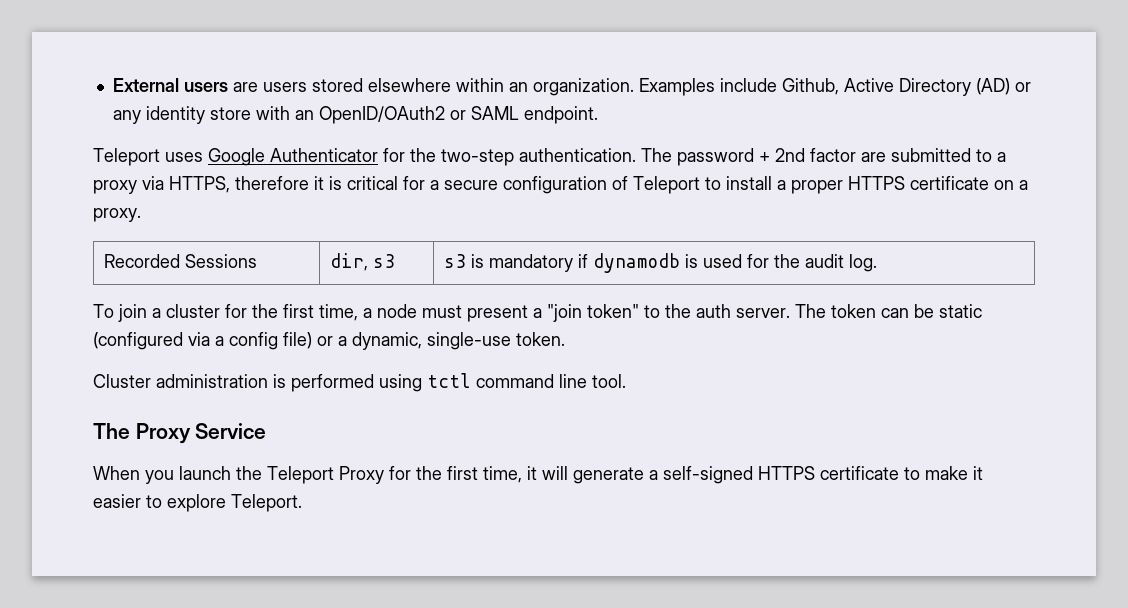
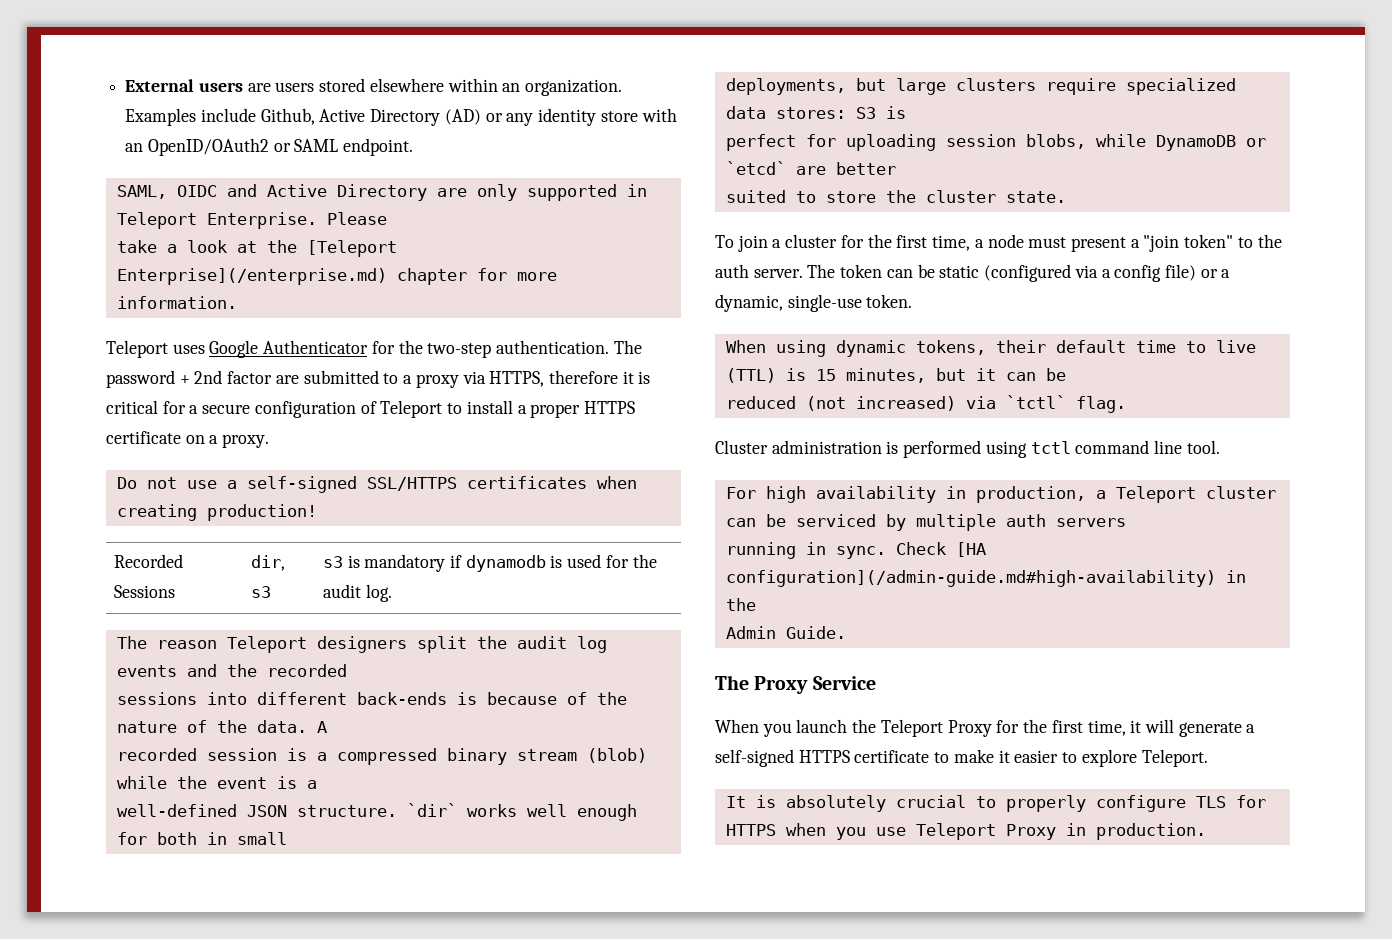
(598, 115) none -> [116,184,647,201] [116,212,387,229] [116,240,397,257] [116,268,557,285] [116,296,237,309] // SAML, OIDC and Active Directory are only supported in Teleport Enterprise. Please // take a look at the [Teleport Enterprise](/enterprise.md) chapter for more information.
(141, 215) none -> [116,476,637,493] [116,504,317,521] // Do not use a self-signed SSL/HTTPS certificates when creating production!
(877, 263) none -> [116,636,607,653] [116,664,347,677] [116,692,627,705] [116,720,327,733] [116,748,647,765] [116,776,317,789] [116,803,637,821] [116,832,287,845] [725,78,1236,95] [725,106,906,119] [725,134,1266,151] [725,161,896,175] [725,190,1066,203] // The reason Teleport designers split the audit log events and the recorded // sessions into different back-ends is because of the nature of the data. A // recorded session is a compressed binary stream (blob) while the event is a // well-defined JSON structure. `dir` works well enough for both in small // deployments, but large clusters require specialized data stores: S3 is // perfect for uploading session blobs, while DynamoDB or `etcd` are better // suited to store the cluster state.
(565, 339) none -> [725,340,1256,357] [725,368,1066,383] [725,395,1126,413] // When using dynamic tokens, their default time to live (TTL) is 15 minutes, but it can be // reduced (not increased) via `tctl` flag.
(626, 381) none -> [725,486,1276,503] [725,514,1126,531] [725,542,986,559] [725,570,1246,587] [725,598,756,611] [725,626,846,639] // For high availability in production, a Teleport cluster can be serviced by multiple auth servers // running in sync. Check [HA configuration](/admin-guide.md#high-availability) in the // Admin Guide.
(302, 503) none -> [725,795,1266,812] [725,823,1206,840] // It is absolutely crucial to properly configure TLS for HTTPS when you use Teleport Proxy in production.

